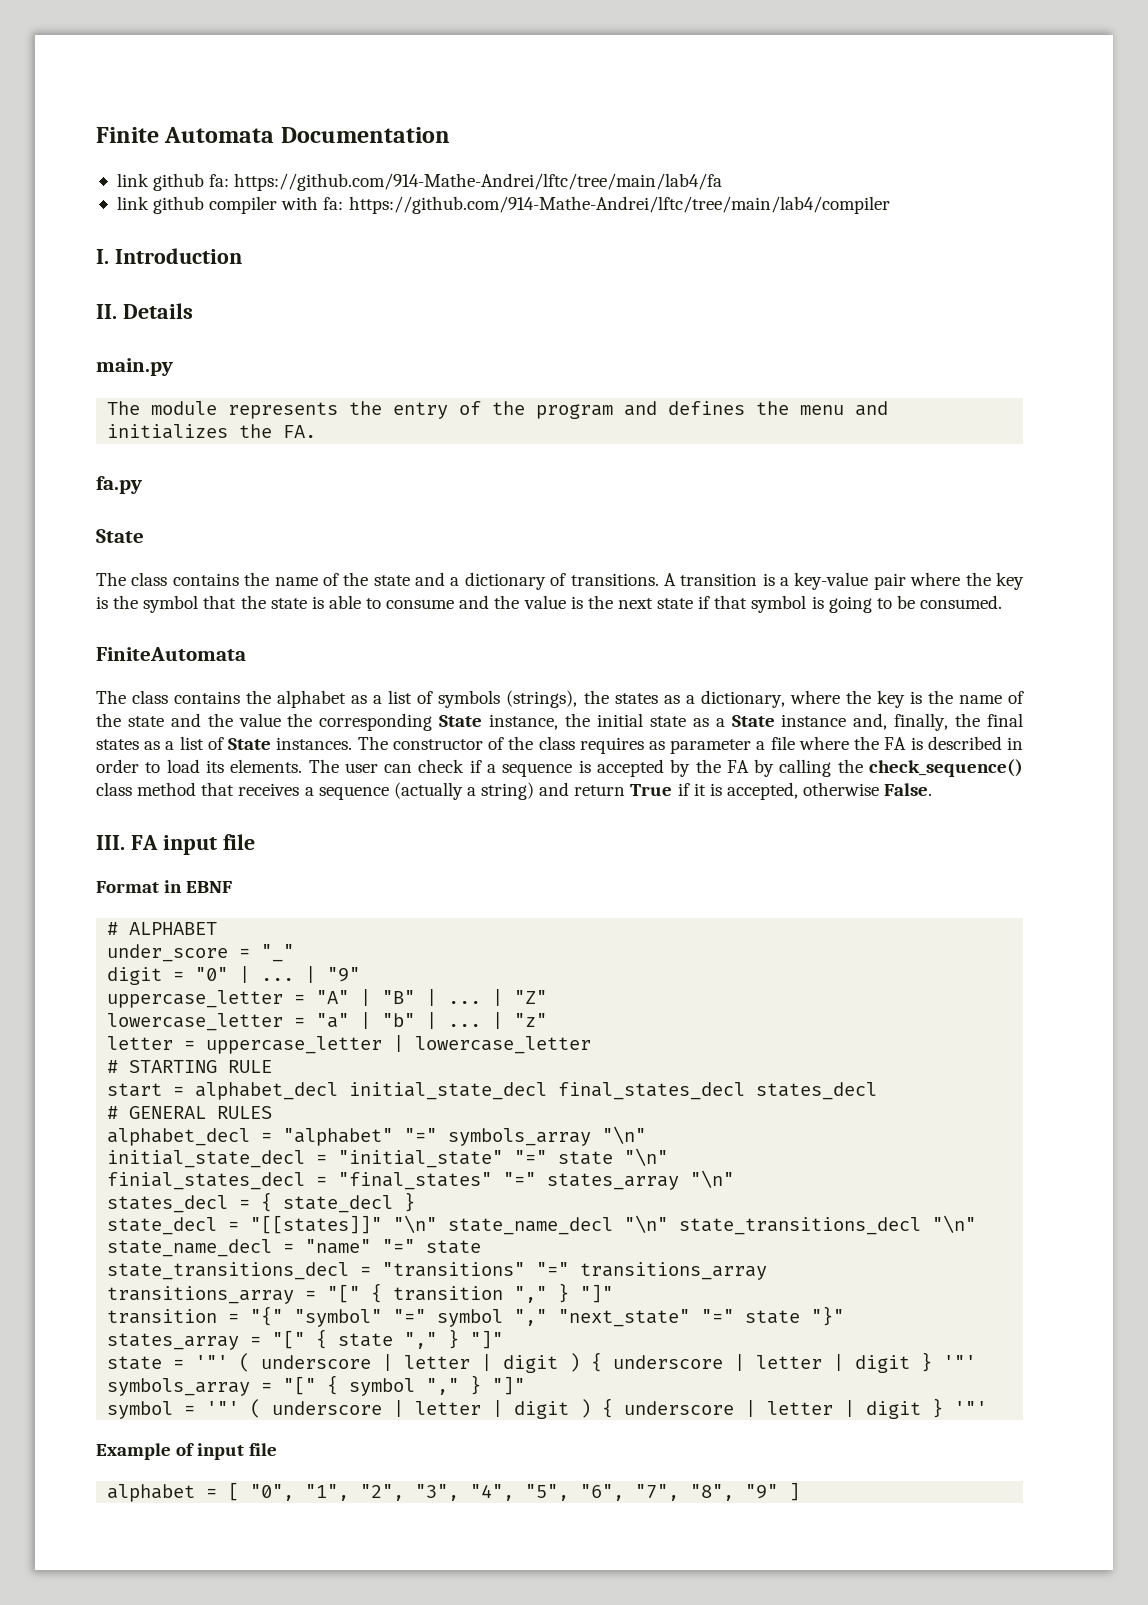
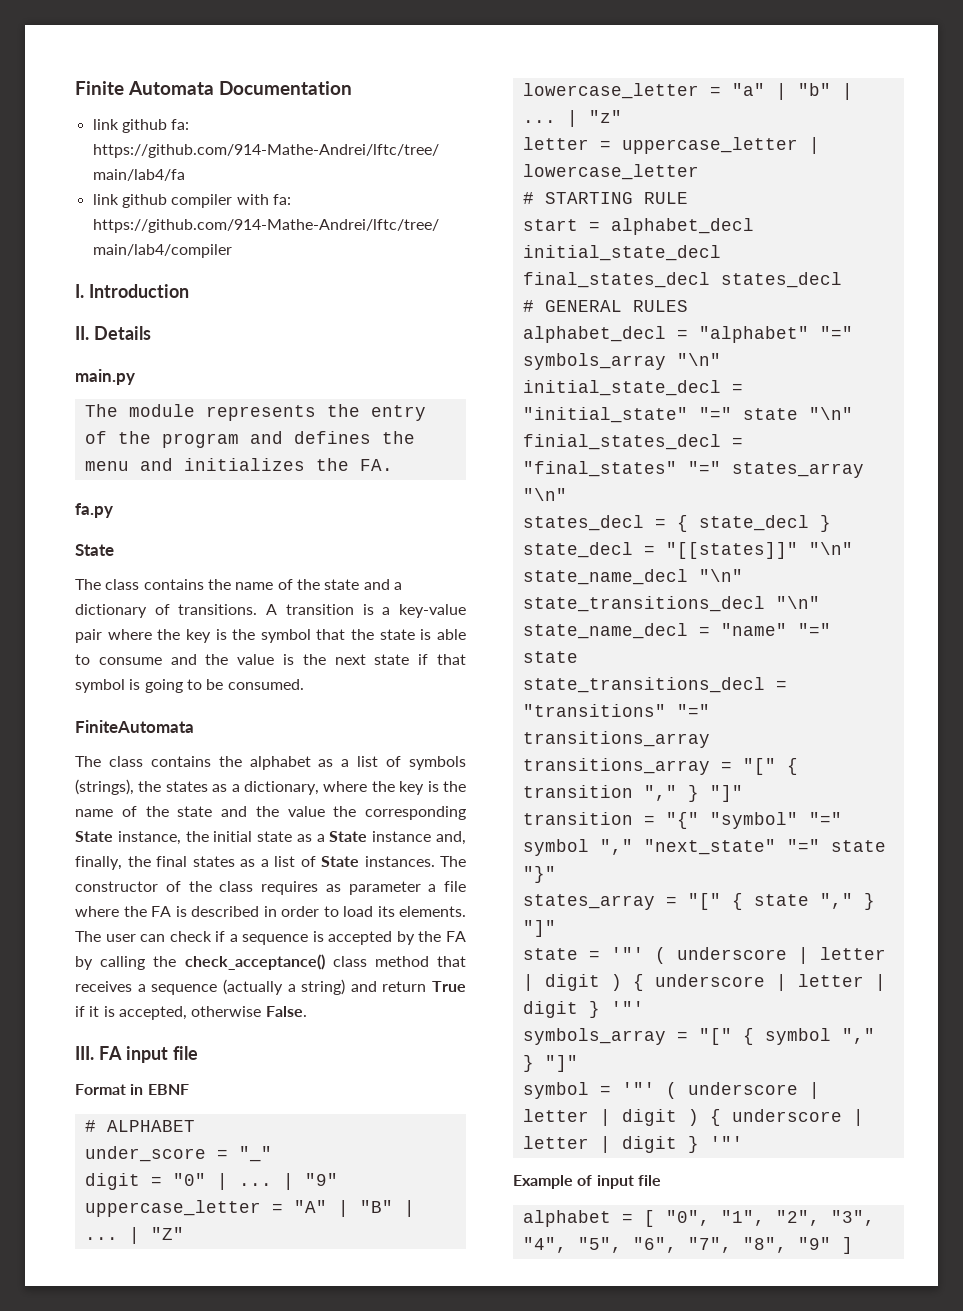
[868,759,1023,777] check_sequence() -> [184,954,325,970] check_acceptance()

